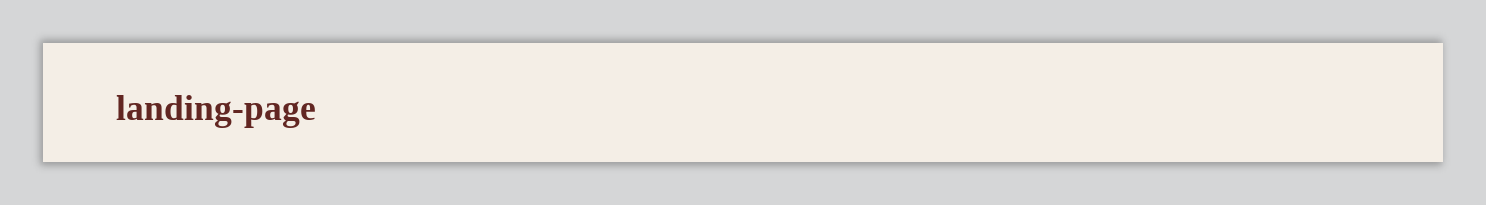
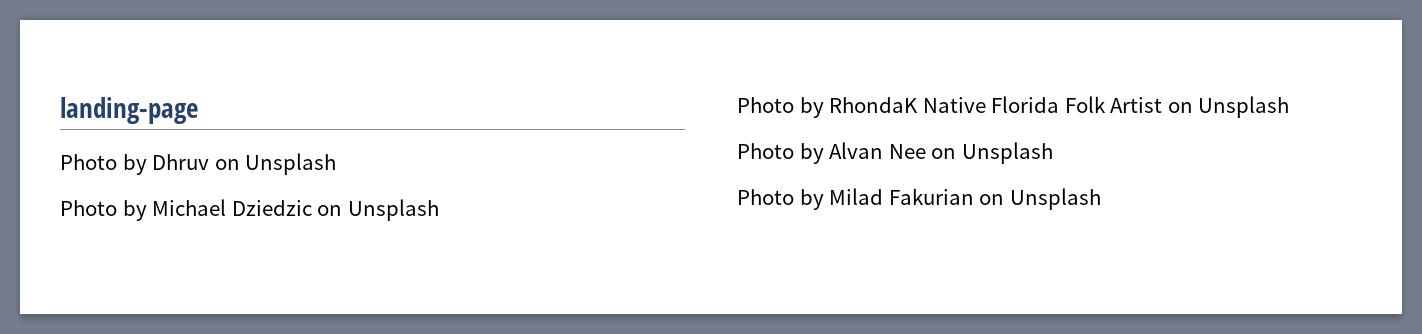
(316, 111) none -> [60,153,337,175] [60,199,439,221] [737,96,1290,118] [737,142,1053,164] [737,188,1101,210] // Photo by Dhruv on Unsplash // Photo by Michael Dziedzic on Unsplash // Photo by RhondaK Native Florida Folk Artist on Unsplash // Photo by Alvan Nee on Unsplash // Photo by Milad Fakurian on Unsplash

